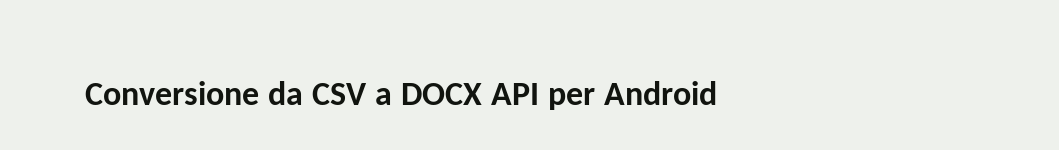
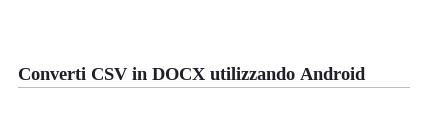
[85,81,596,110] Conversione da CSV a DOCX API per -> [18,67,295,80] Converti CSV in DOCX utilizzando

